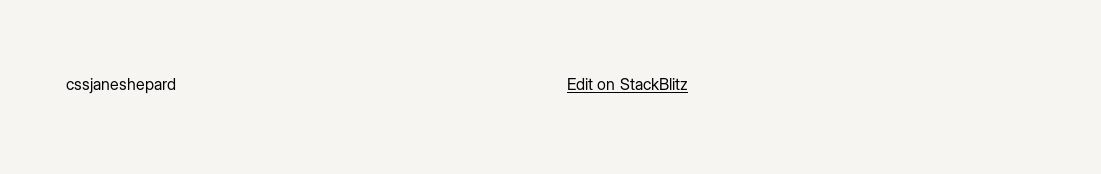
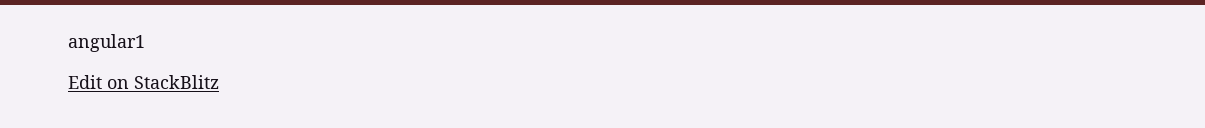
[66,78,176,94] cssjaneshepard -> [68,34,145,52] angular1

